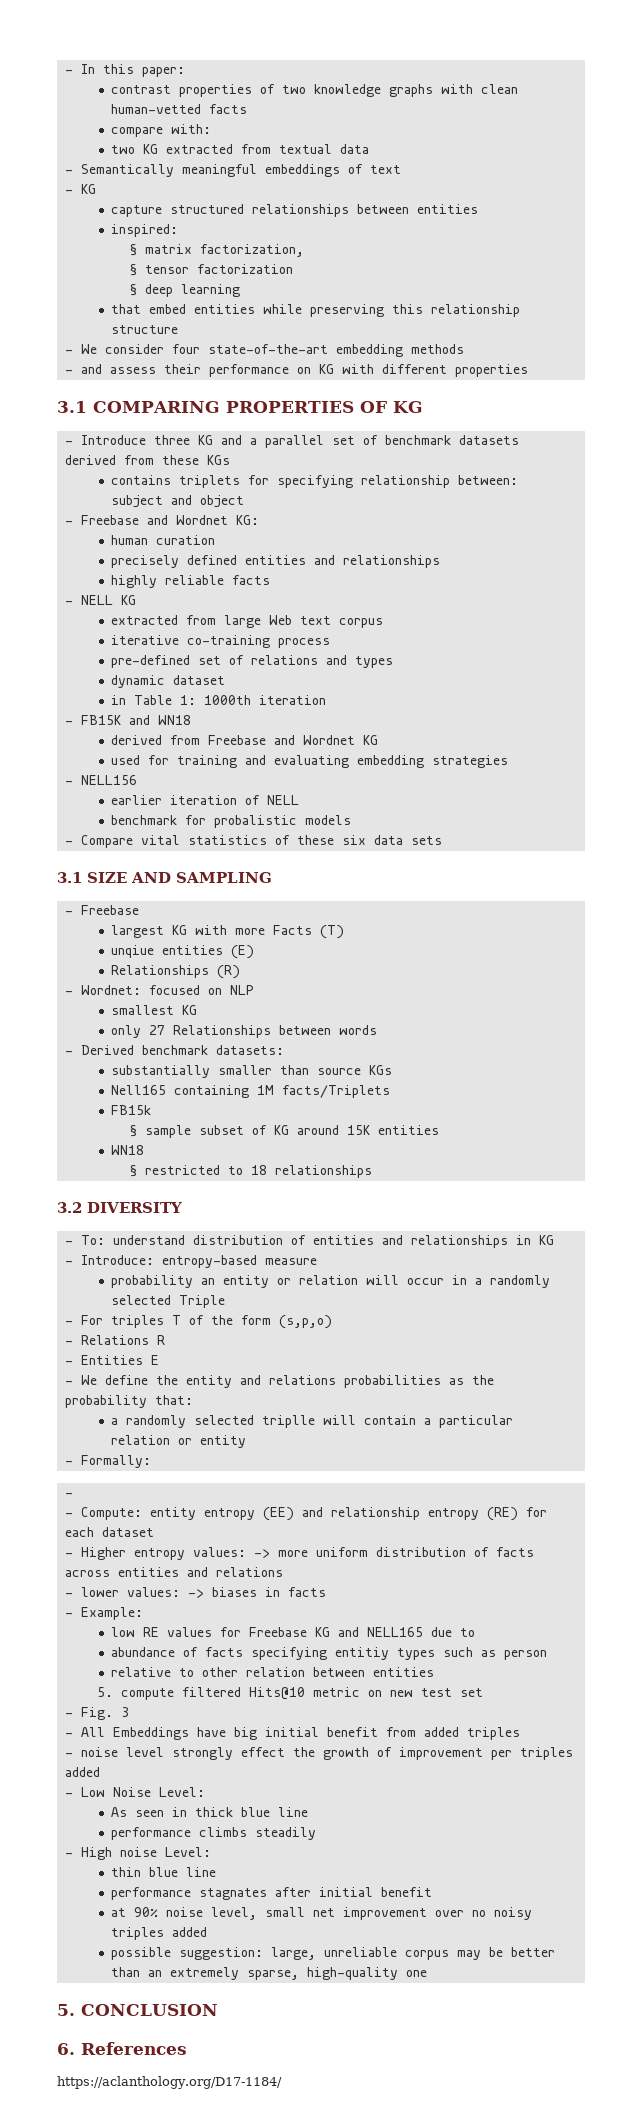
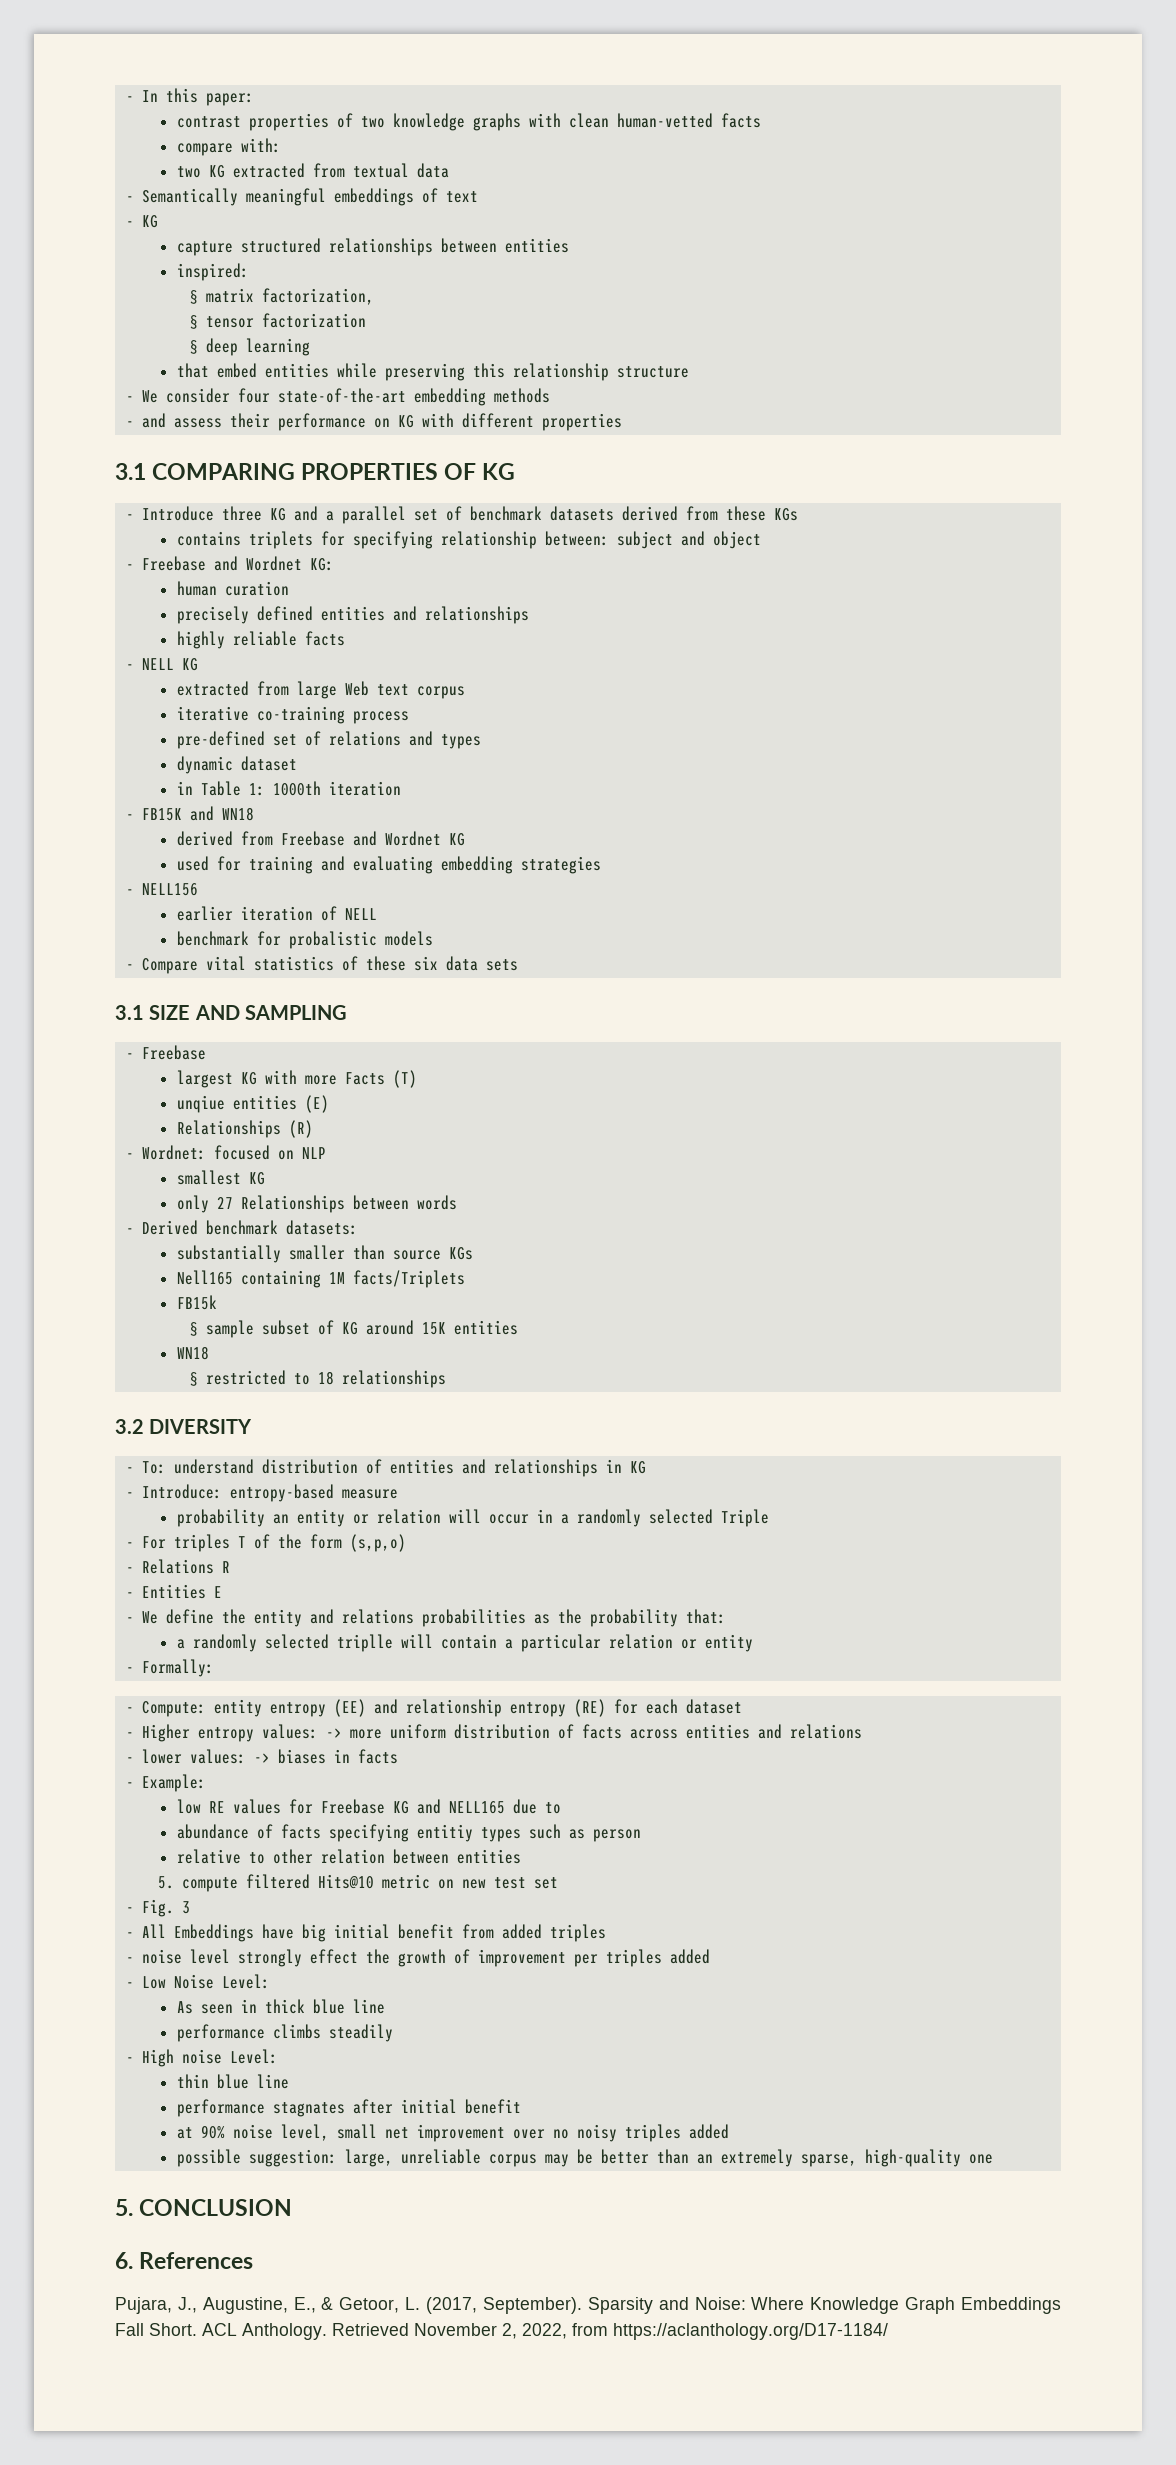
[64,1513,73,1517] // - -> (134, 1710) none
(187, 2048) none -> [115,2297,1061,2314] [115,2323,608,2340] Pujara, J., Augustine, E., & Getoor, L. (2017, September). Sparsity and Noise: Where Knowledge Graph Embeddings Fall Short. ACL Anthology. Retrieved November 2, 2022, from

